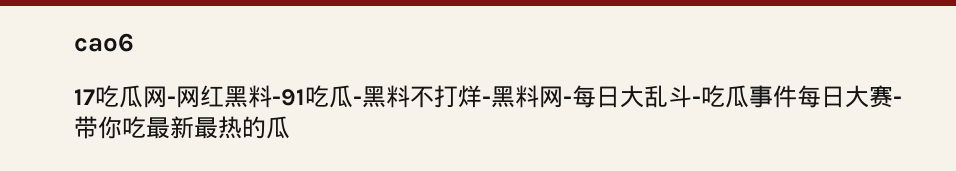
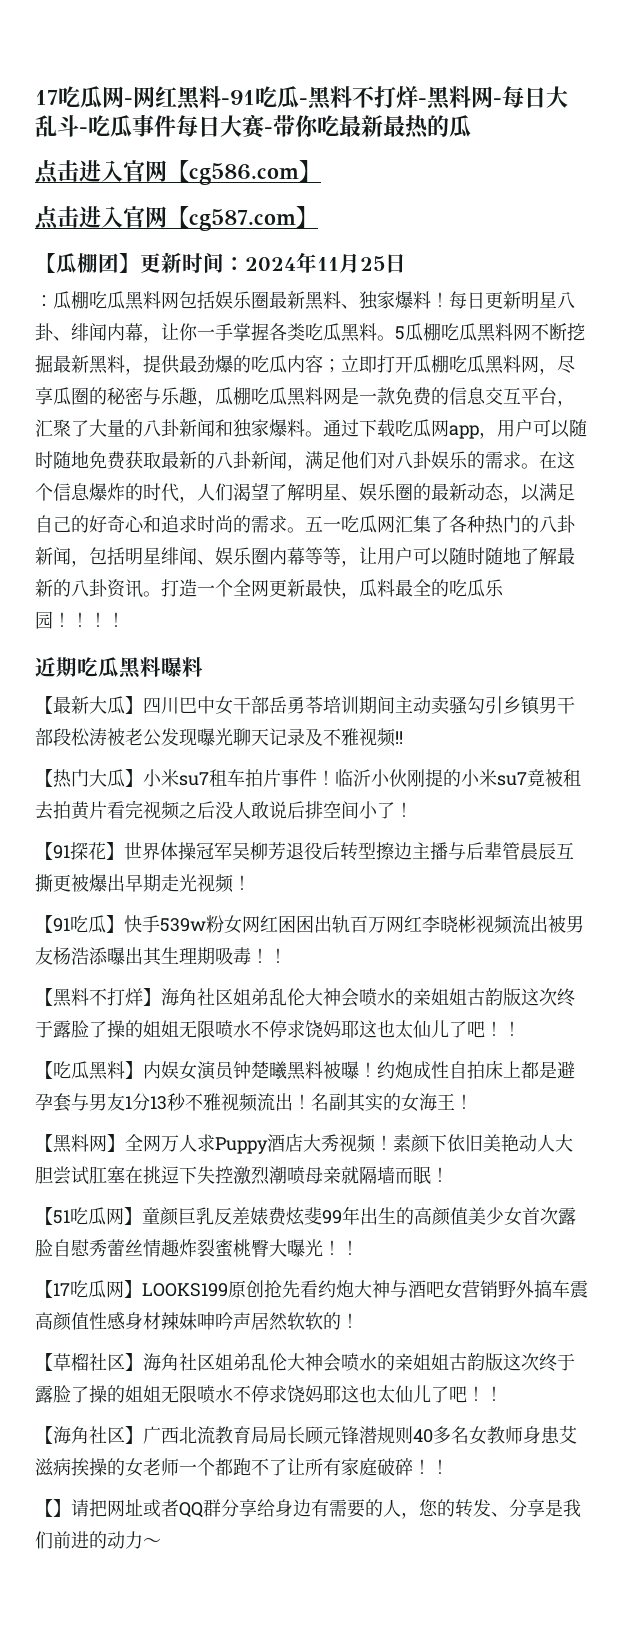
[74,33,134,52] cao6 // -> (35, 97) none
(290, 127) none -> [35,160,321,185] [35,206,318,231] [35,252,406,274] [35,291,575,310] [35,323,585,343] [35,355,575,375] [35,387,575,407] [35,419,587,439] [35,451,575,471] [35,483,575,503] [35,515,576,534] [35,547,575,567] [35,579,504,599] [35,611,125,629] [35,657,203,679] [35,696,575,715] [35,728,403,747] [35,769,581,788] [35,800,413,820] [35,842,574,861] [35,874,251,893] [35,915,584,934] [35,946,287,966] [35,987,575,1007] [35,1020,521,1039] [35,1060,575,1080] [35,1093,473,1112] [35,1133,573,1154] [35,1166,449,1185] [35,1206,576,1226] [35,1239,359,1258] [35,1280,588,1299] [35,1312,359,1331] [35,1352,575,1372] [35,1385,503,1404] [35,1426,577,1445] [35,1458,449,1477] [35,1499,581,1519] [35,1531,161,1549] // 点击进入官网【cg586.com】 // 点击进入官网【cg587.com】 // 【瓜棚团】更新时间：2024年11月25日 // ：瓜棚吃瓜黑料网包括娱乐圈最新黑料、独家爆料！每日更新明星八卦、绯闻内幕，让你一手掌握各类吃瓜黑料。5瓜棚吃瓜黑料网不断挖掘最新黑料，提供最劲爆的吃瓜内容；立即打开瓜棚吃瓜黑料网，尽享瓜圈的秘密与乐趣，瓜棚吃瓜黑料网是一款免费的信息交互平台，汇聚了大量的八卦新闻和独家爆料。通过下载吃瓜网app，用户可以随时随地免费获取最新的八卦新闻，满足他们对八卦娱乐的需求。在这个信息爆炸的时代，人们渴望了解明星、娱乐圈的最新动态，以满足自己的好奇心和追求时尚的需求。五一吃瓜网汇集了各种热门的八卦新闻，包括明星绯闻、娱乐圈内幕等等，让用户可以随时随地了解最新的八卦资讯。打造一个全网更新最快，瓜料最全的吃瓜乐园！！！！ // 近期吃瓜黑料曝料 // 【最新大瓜】四川巴中女干部岳勇苓培训期间主动卖骚勾引乡镇男干部段松涛被老公发现曝光聊天记录及不雅视频!! // 【热门大瓜】小米su7租车拍片事件！临沂小伙刚提的小米su7竟被租去拍黄片看完视频之后没人敢说后排空间小了！ // 【91探花】世界体操冠军吴柳芳退役后转型擦边主播与后辈管晨辰互撕更被爆出早期走光视频！ // 【91吃瓜】快手539w粉女网红困困出轨百万网红李晓彬视频流出被男友杨浩添曝出其生理期吸毒！！ // 【黑料不打烊】海角社区姐弟乱伦大神会喷水的亲姐姐古韵版这次终于露脸了操的姐姐无限喷水不停求饶妈耶这也太仙儿了吧！！ // 【吃瓜黑料】内娱女演员钟楚曦黑料被曝！约炮成性自拍床上都是避孕套与男友1分13秒不雅视频流出！名副其实的女海王！ // 【黑料网】全网万人求Puppy酒店大秀视频！素颜下依旧美艳动人大胆尝试肛塞在挑逗下失控激烈潮喷母亲就隔墙而眠！ // 【51吃瓜网】童颜巨乳反差婊费炫斐99年出生的高颜值美少女首次露脸自慰秀蕾丝情趣炸裂蜜桃臀大曝光！！ // 【17吃瓜网】LOOKS199原创抢先看约炮大神与酒吧女营销野外搞车震高颜值性感身材辣妹呻吟声居然软软的！ // 【草榴社区】海角社区姐弟乱伦大神会喷水的亲姐姐古韵版这次终于露脸了操的姐姐无限喷水不停求饶妈耶这也太仙儿了吧！！ // 【海角社区】广西北流教育局局长顾元锋潜规则40多名女教师身患艾滋病挨操的女老师一个都跑不了让所有家庭破碎！！ // 【】请把网址或者QQ群分享给身边有需要的人，您的转发、分享是我们前进的动力～

